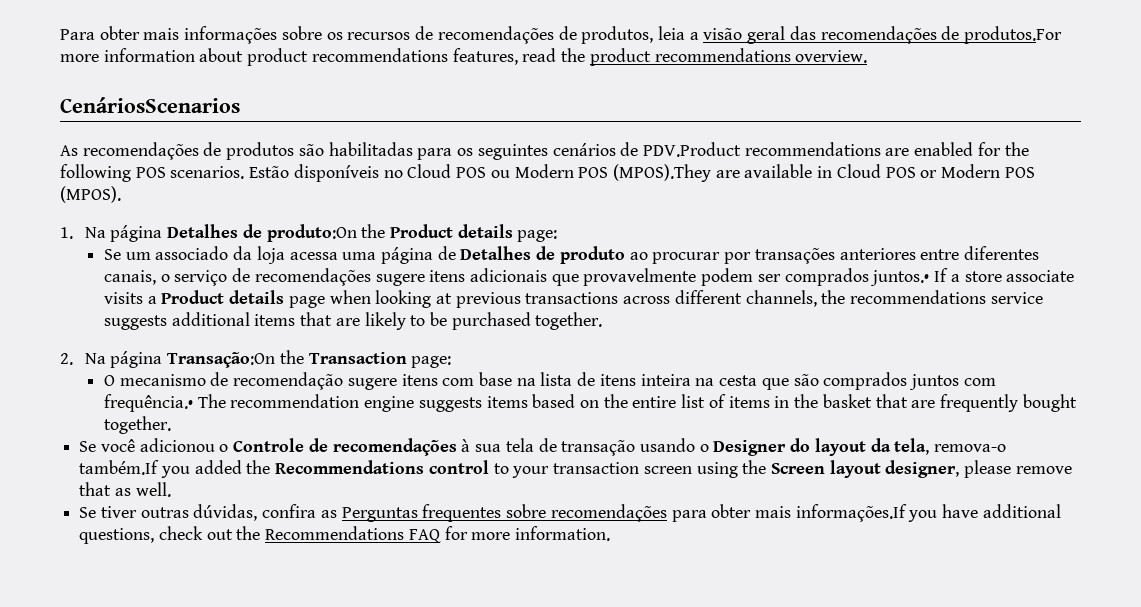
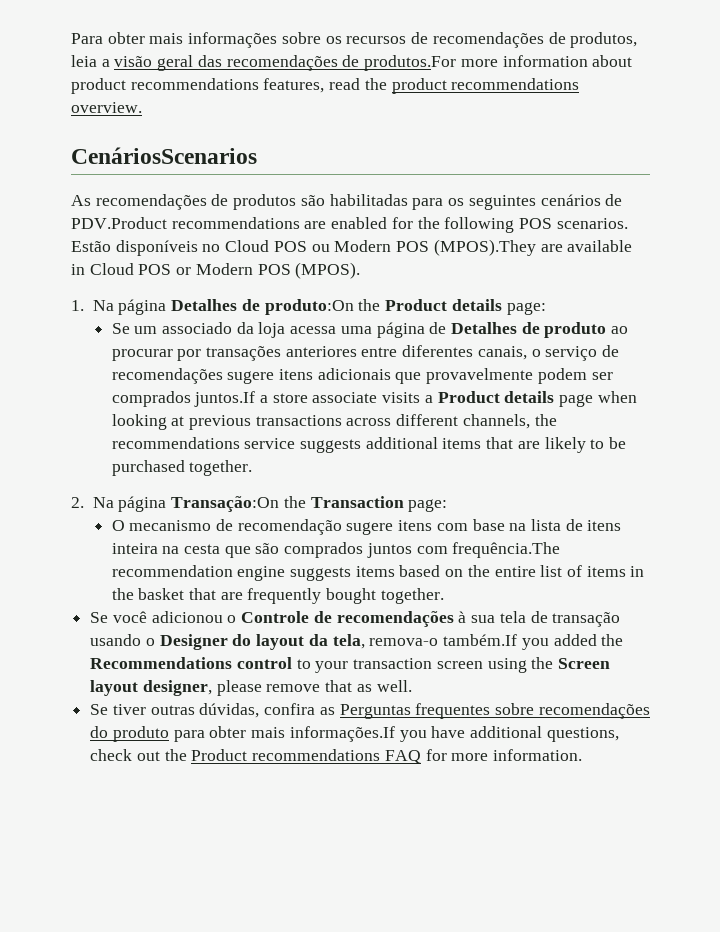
[870,268,949,286] juntos.• If -> [194,391,256,407] juntos.If
[103,394,226,412] frequência.• The -> [452,542,561,558] frequência.The
(667, 513) none -> [90,726,169,742] do produto
[265,526,405,540] Recommendations -> [191,749,381,761] Product recommendations

